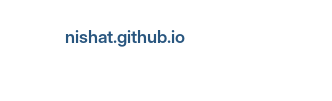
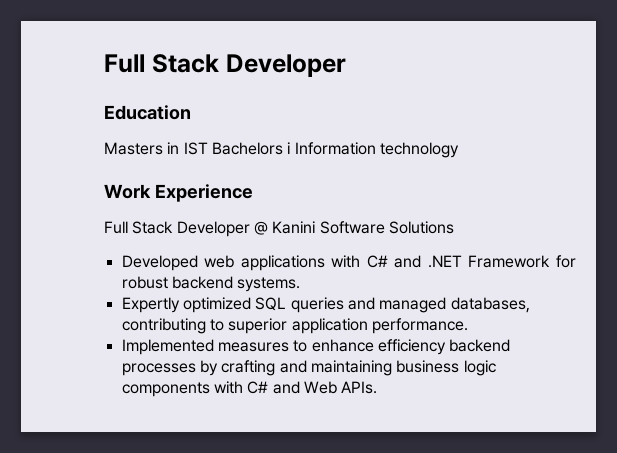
[65,30,185,47] nishat.github.io -> [104,54,346,77] [104,105,191,120] [104,142,459,158] [104,184,253,202] [104,221,454,237] [121,255,576,271] [121,276,301,292] [121,297,530,313] [121,318,468,334] [121,339,511,355] [121,360,496,376] [121,381,378,397] Full Stack Developer // Education // Masters in IST Bachelors i Information technology // Work Experience // Full Stack Developer @ Kanini Software Solutions // Developed web applications with C# and .NET Framework for robust backend systems. // Expertly optimized SQL queries and managed databases, contributing to superior application performance. // Implemented measures to enhance efficiency backend processes by crafting and maintaining business logic components with C# and Web APIs.

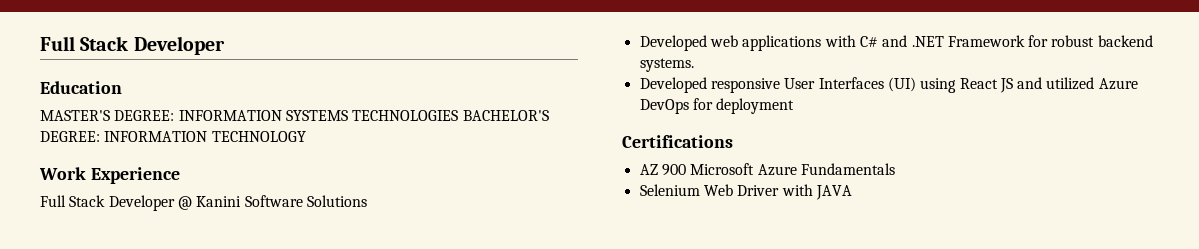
[104,142,459,158] Masters in IST Bachelors i Information technology -> [40,110,549,121] [40,131,306,142] MASTER'S DEGREE: INFORMATION SYSTEMS TECHNOLOGIES BACHELOR'S DEGREE: INFORMATION TECHNOLOGY
[121,297,530,313] [121,318,468,334] [121,339,511,355] [121,360,496,376] [121,381,378,397] Expertly optimized SQL queries and managed databases, contributing to superior application performance. // Implemented measures to enhance efficiency backend processes by crafting and maintaining business logic components with C# and Web APIs. -> [639,77,1138,93] [639,98,795,114] [622,135,733,148] [639,163,895,176] [639,184,852,200] Developed responsive User Interfaces (UI) using React JS and utilized Azure DevOps for deployment // Certifications // AZ 900 Microsoft Azure Fundamentals // Selenium Web Driver with JAVA

